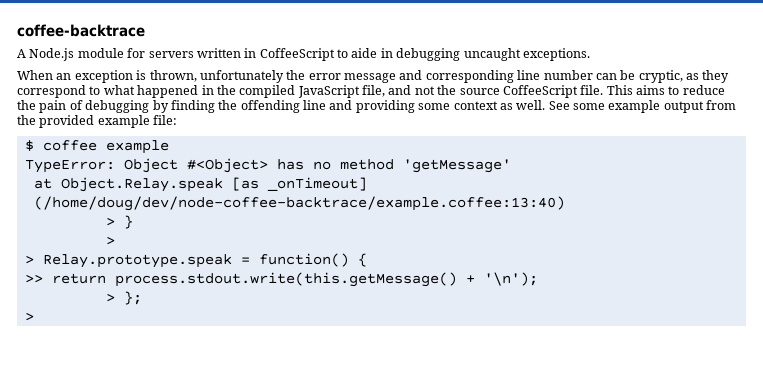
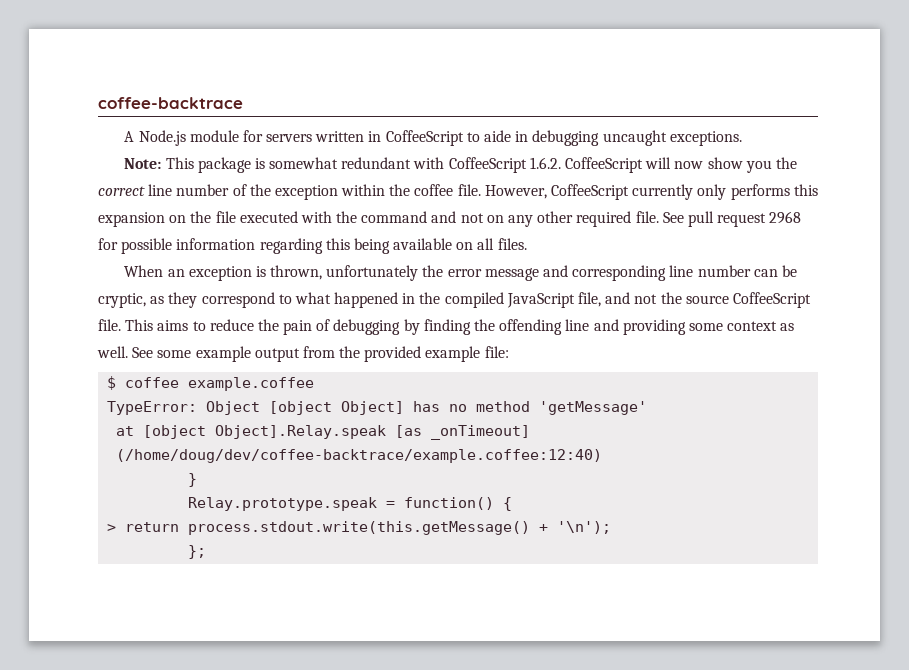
(590, 54) none -> [124,157,797,173] [98,184,818,200] [98,211,802,227] [98,238,527,254] // Note: This package is somewhat redundant with CoffeeScript 1.6.2. CoffeeScript will now show you the correct line number of the exception within the coffee file. However, CoffeeScript currently only performs this expansion on the file executed with the command and not on any other required file. See pull request 2968 for possible information regarding this being available on all files.
[105,140,169,154] example -> [188,377,315,391] example.coffee
[186,158,268,173] #<Object> -> [269,401,405,415] [object Object]
[60,177,367,192] [33,196,565,211] [105,218,115,226] Object.Relay.speak [as _onTimeout] (/home/doug/dev/node-coffee-backtrace/example.coffee:13:40) // > -> [143,425,531,440] [116,449,603,463] [object Object].Relay.speak [as _onTimeout] (/home/doug/dev/coffee-backtrace/example.coffee:12:40) //
[105,237,115,245] [24,256,34,264] > // > -> (198, 480) none
[24,275,43,283] >> -> [107,524,117,532] >
[105,294,115,302] > -> (612, 527) none
[24,313,34,321] // > -> (207, 552) none

